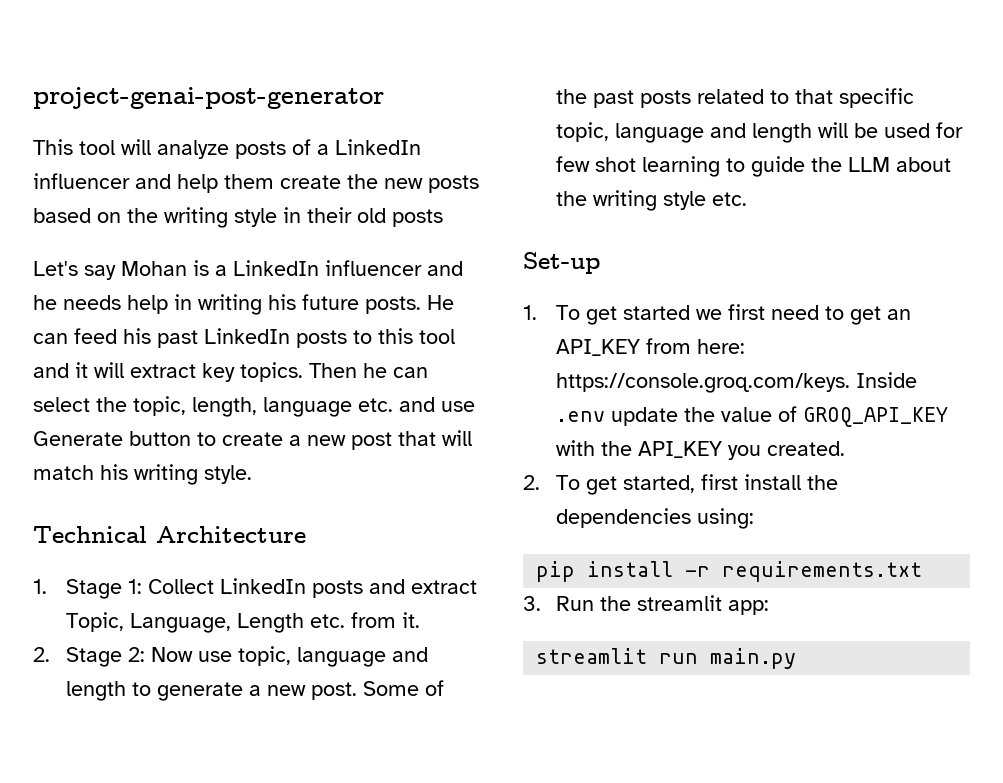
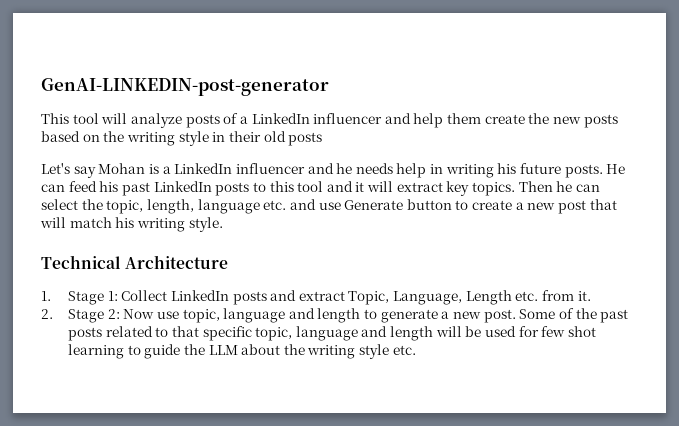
[33,87,384,109] project-genai-post-generator -> [41,78,329,96] GenAI-LINKEDIN-post-generator
[523,252,600,274] [523,304,911,325] [555,338,745,356] [555,372,917,393] [555,406,948,427] [555,440,845,460] [523,474,838,495] [555,508,754,529] [536,561,923,582] [523,595,769,615] [536,648,797,669] // Set-up // 1. To get started we first need to get an API_KEY from here: https://console.groq.com/keys. Inside .env update the value of GROQ_API_KEY with the API_KEY you created. // 2. To get started, first install the dependencies using: // pip install -r requirements.txt // 3. Run the streamlit app: // streamlit run main.py -> (416, 350) none

